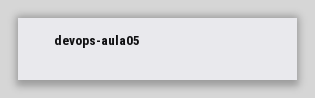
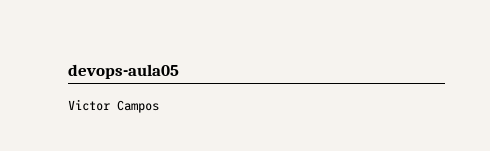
(140, 41) none -> [68,99,159,113] // Victor Campos

